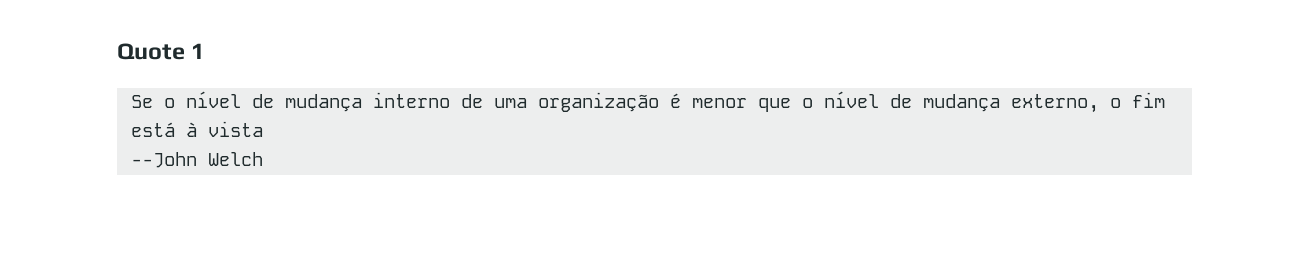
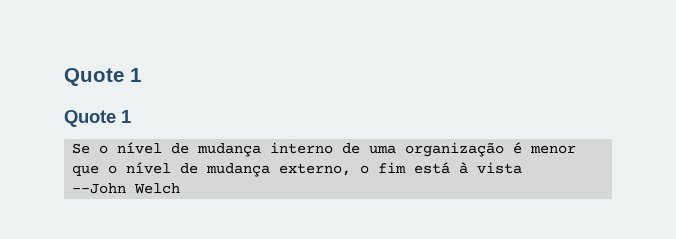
[117,43,206,60] Quote 1 -> [64,68,141,86] [64,110,131,127] Quote 1 // Quote 1

